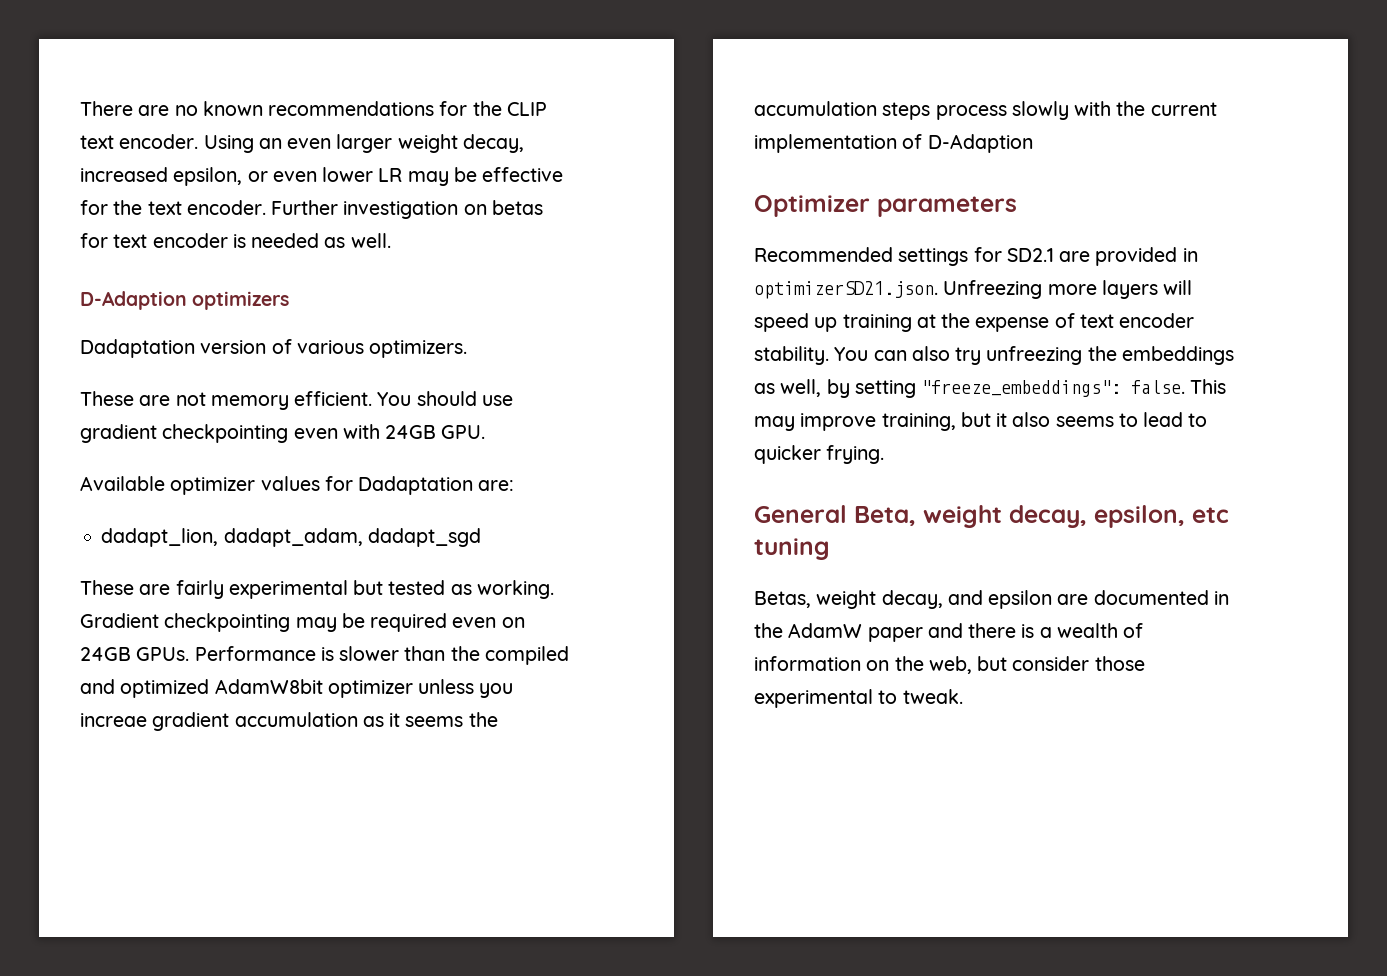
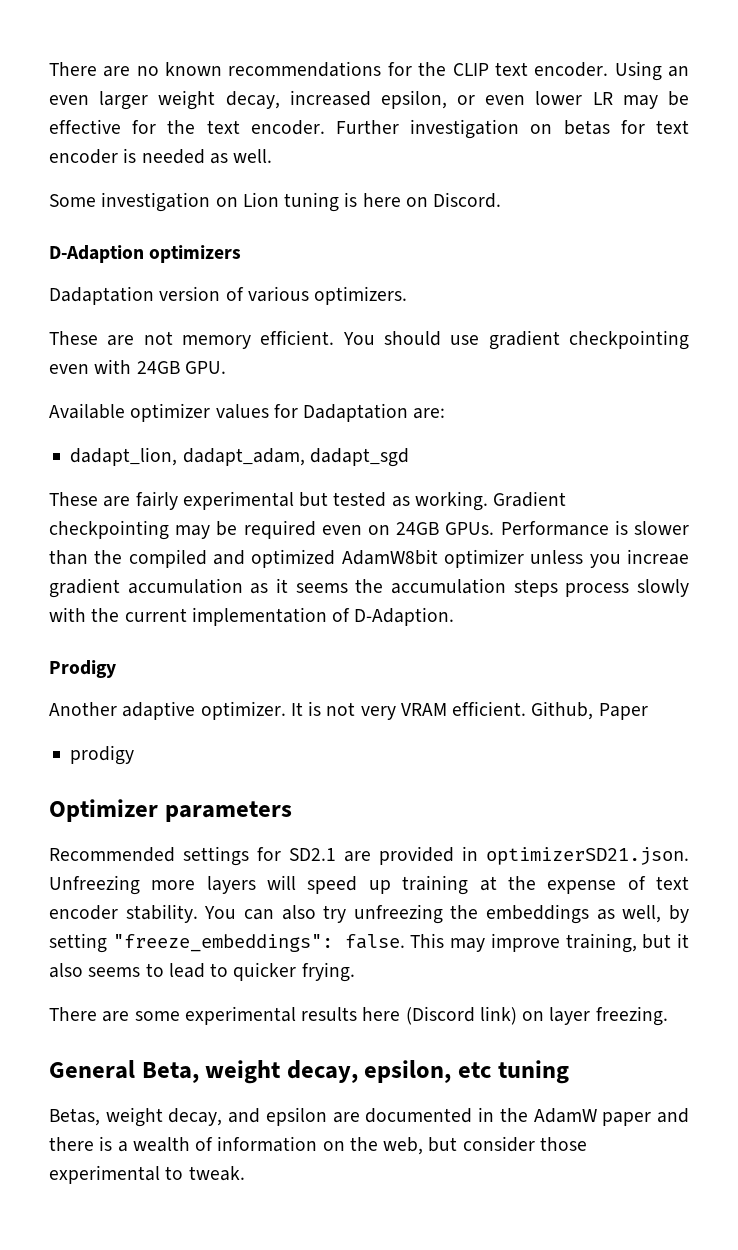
(391, 240) none -> [49,192,502,212] // Some investigation on Lion tuning is here on Discord.
[927,134,1033,153] D-Adaption -> [354,607,455,626] [49,660,116,678] [49,701,648,720] [70,745,135,765] D-Adaption. // Prodigy // Another adaptive optimizer. It is not very VRAM efficient. Github, Paper // prodigy
(885, 454) none -> [49,1006,668,1026] // There are some experimental results here (Discord link) on layer freezing.

